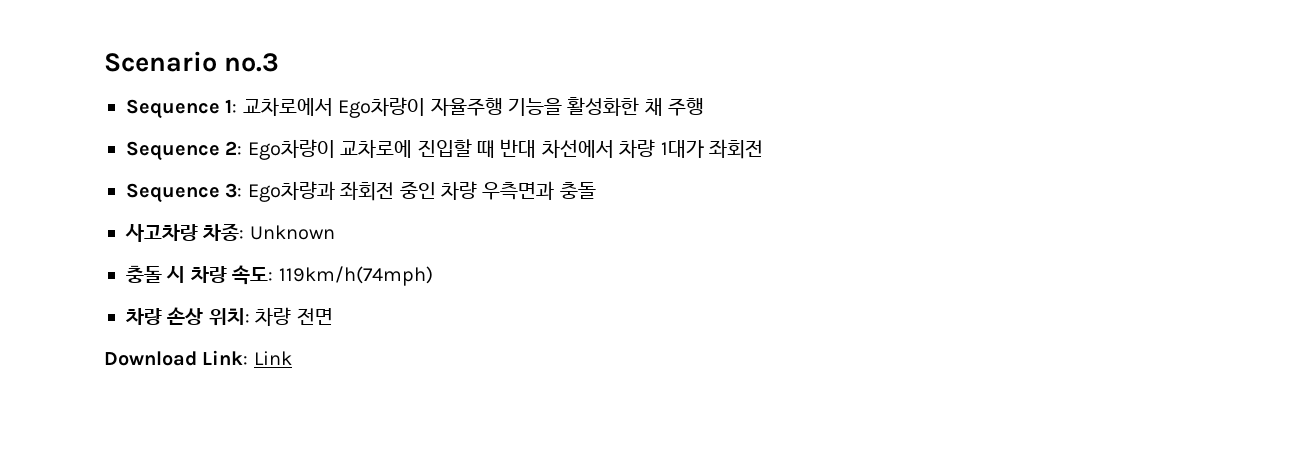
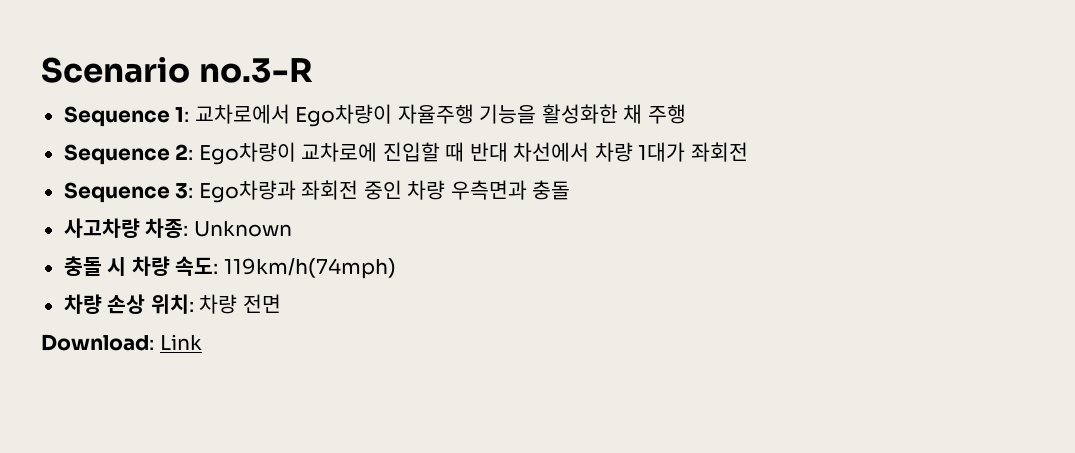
[224,53,280,72] no.3 -> [198,58,313,83] no.3-R
[104,350,249,366] Download Link: -> [41,334,154,351] Download:

